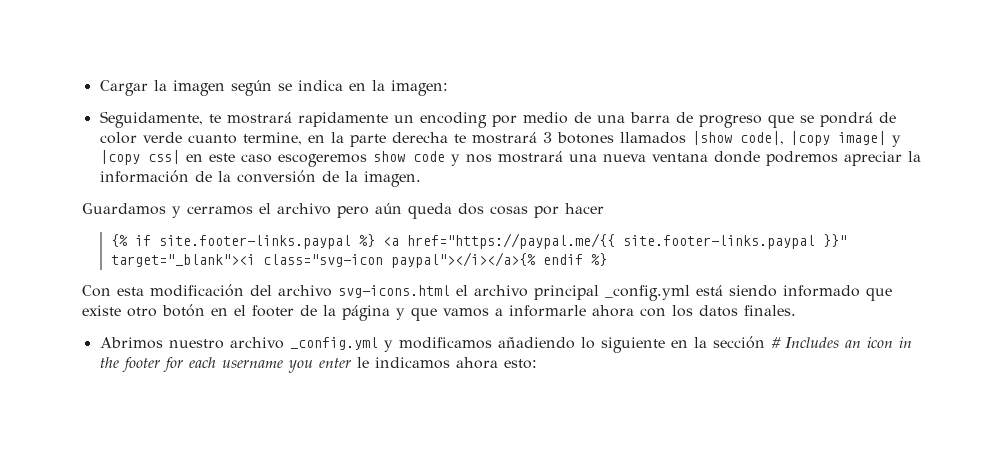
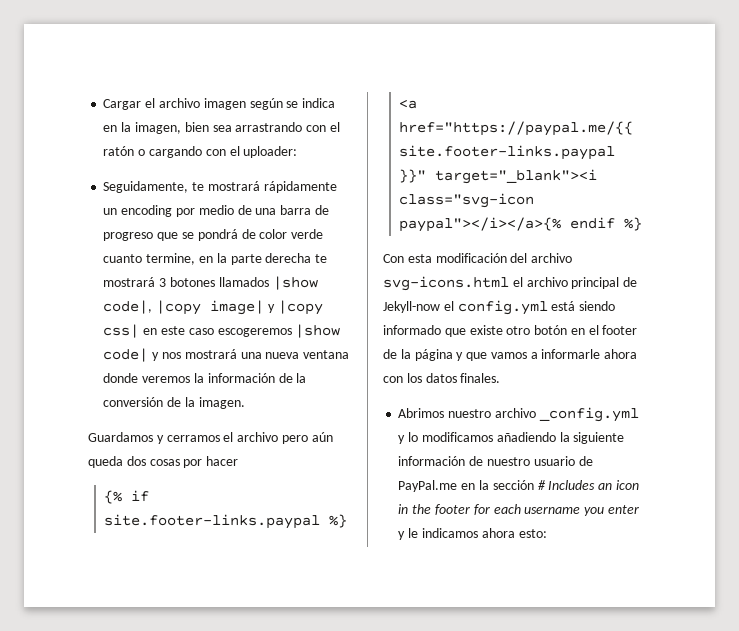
[153,80,167,91] la -> [145,98,200,108] el archivo
[390,80,448,96] imagen: -> [134,122,340,134] [103,146,298,158] imagen, bien sea arrastrando con el ratón o cargando con el uploader:
[297,112,388,127] rapidamente -> [263,181,337,193] rápidamente
[372,151,445,162] show code -> [295,324,341,338] [103,348,149,362] |show code|
[765,151,902,166] podremos apreciar -> [142,376,191,383] veremos
[605,285,690,301] _config.yml -> [623,277,638,287] [383,300,548,315] de Jekyll-now el config.yml
(393, 346) none -> [408,432,419,442] lo
[580,337,665,353] lo siguiente -> [559,432,625,444] [398,456,593,466] [398,480,458,492] la siguiente información de nuestro usuario de PayPal.me
(351, 363) none -> [398,531,406,540] y

